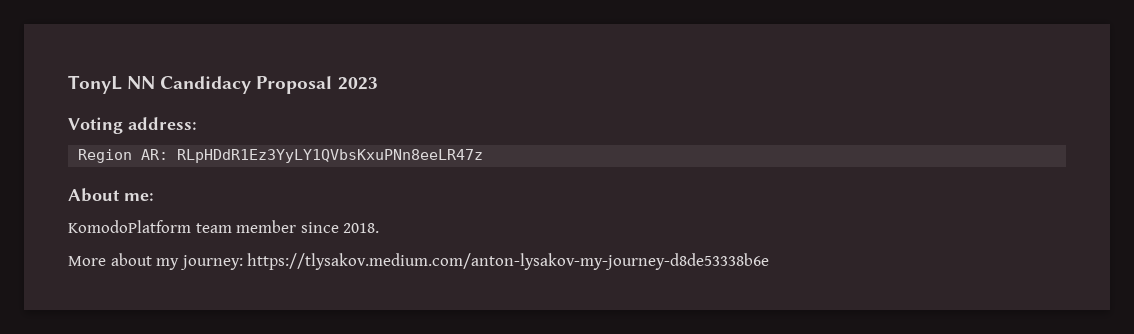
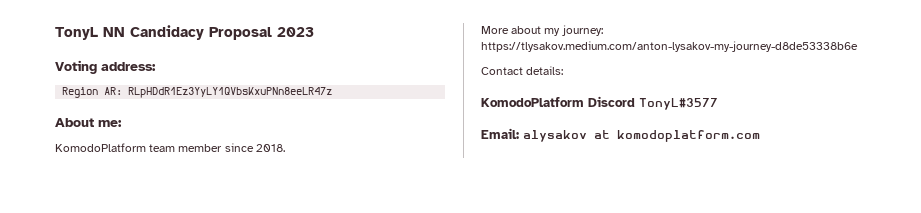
(770, 261) none -> [481,66,564,75] [481,96,718,110] [481,128,760,142] // Contact details: // KomodoPlatform Discord TonyL#3577 // Email: alysakov at komodoplatform.com

